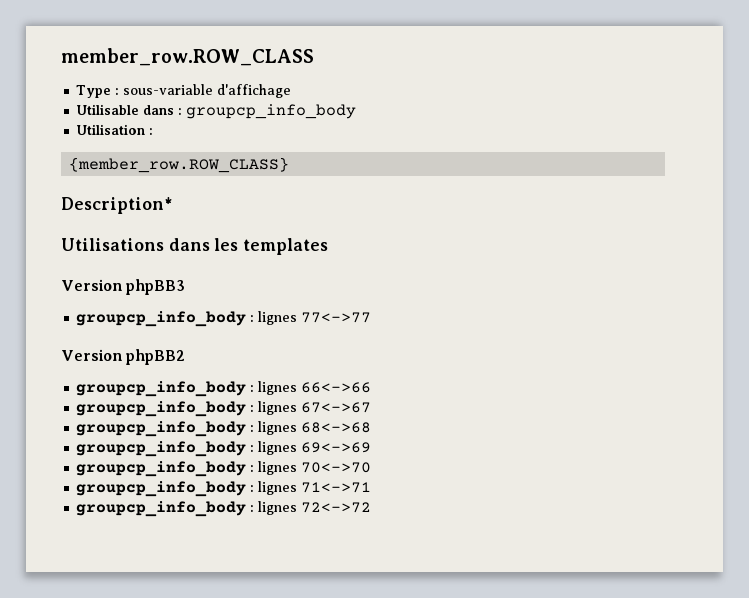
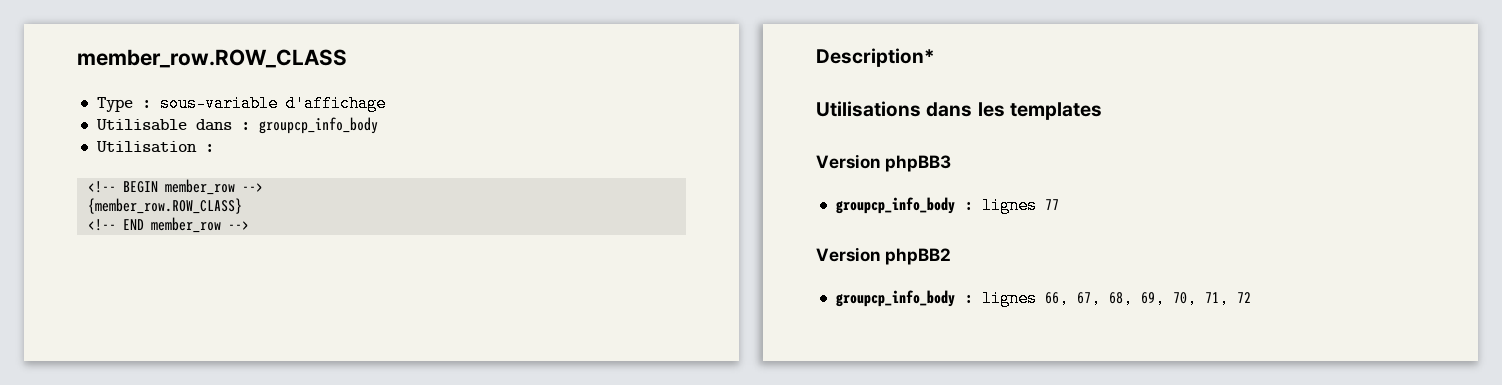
[69,157,290,173] {member_row.ROW_CLASS} -> [87,179,263,195] [87,198,242,214] [87,217,249,233] <!-- BEGIN member_row --> // {member_row.ROW_CLASS} // <!-- END member_row -->
[301,312,372,323] 77<->77 -> [1044,199,1059,210] 77
[301,382,372,393] [76,401,372,417] [76,421,372,437] [76,441,372,457] [76,461,372,477] [76,481,372,497] [76,501,372,517] 66<->66 // groupcp_info_body : lignes 67<->67 // groupcp_info_body : lignes 68<->68 // groupcp_info_body : lignes 69<->69 // groupcp_info_body : lignes 70<->70 // groupcp_info_body : lignes 71<->71 // groupcp_info_body : lignes 72<->72 -> [1044,290,1251,307] 66, 67, 68, 69, 70, 71, 72

